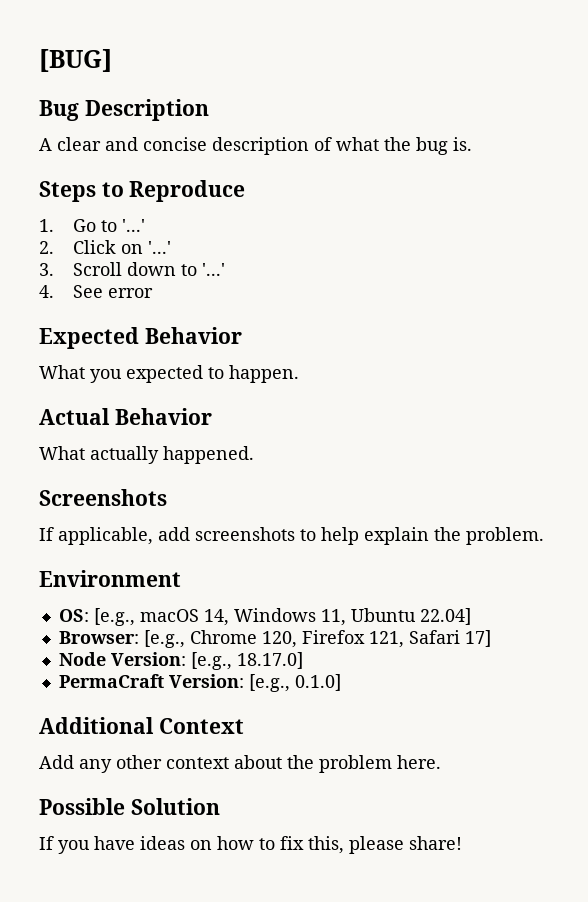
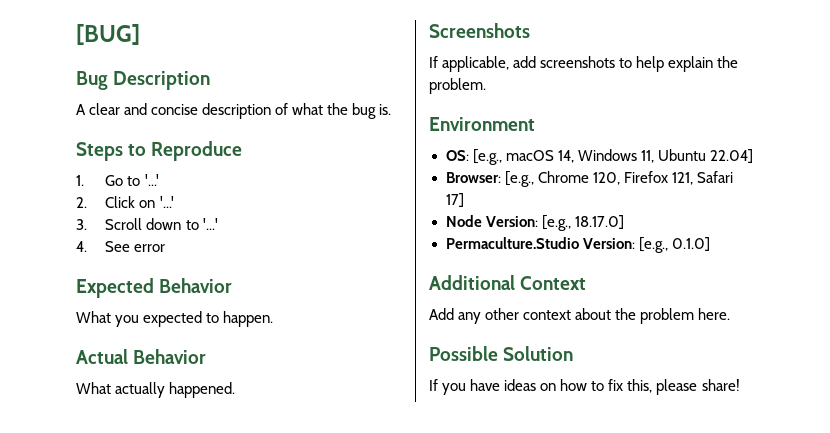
[58,674,164,688] PermaCraft -> [445,237,579,249] Permaculture.Studio

